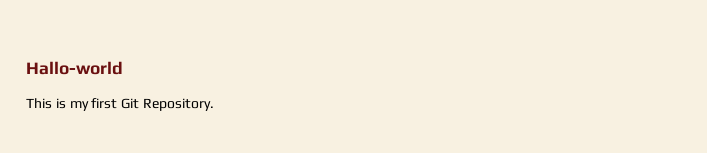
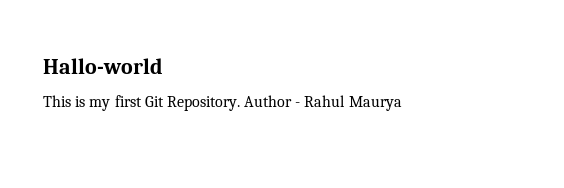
(214, 104) none -> [244,95,402,111] Author - Rahul Maurya

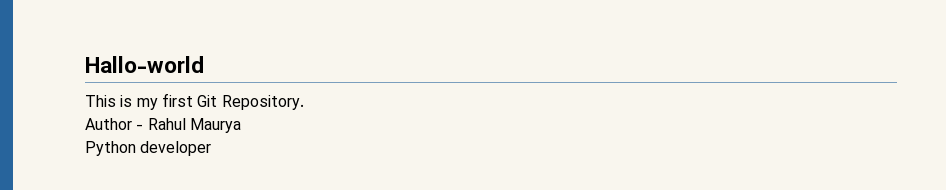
(240, 103) none -> (304, 102) //
(402, 103) none -> [85,141,212,156] // Python developer

